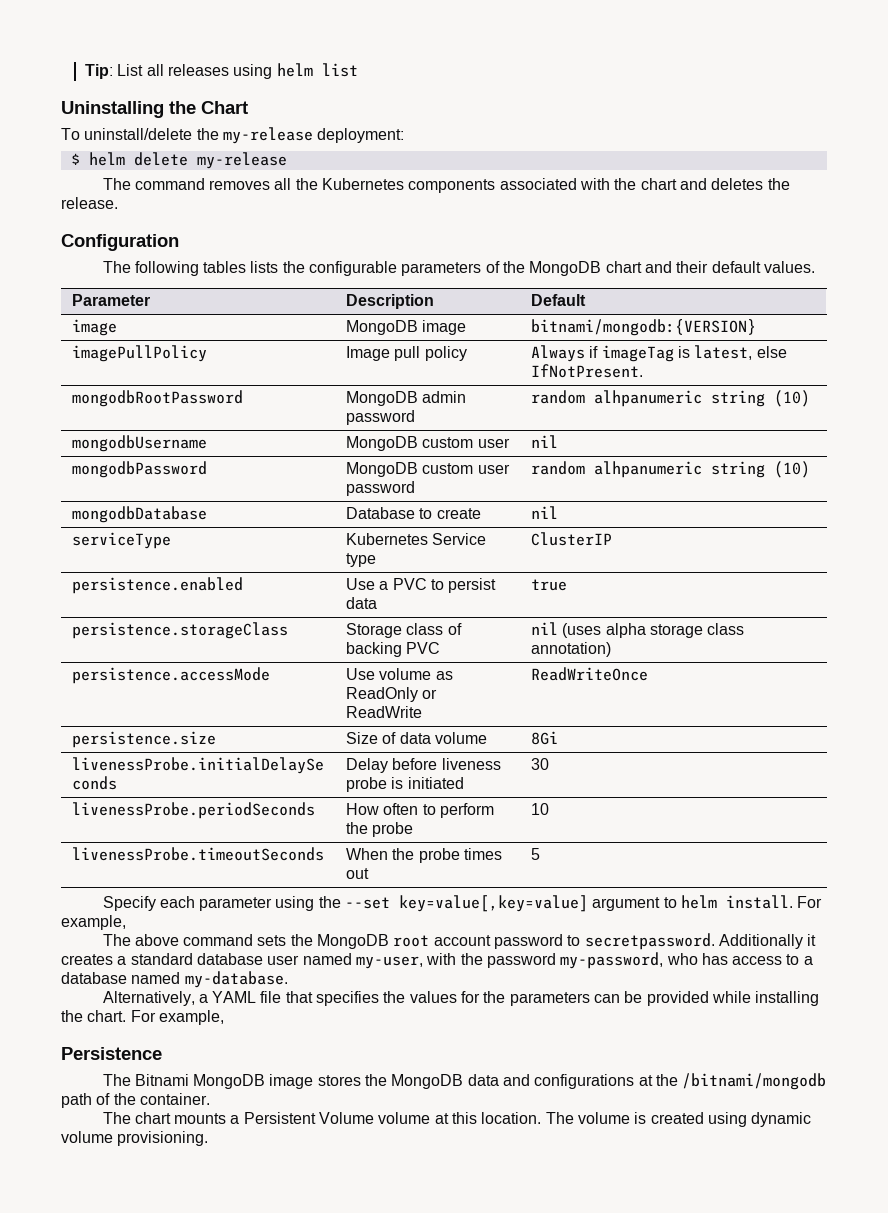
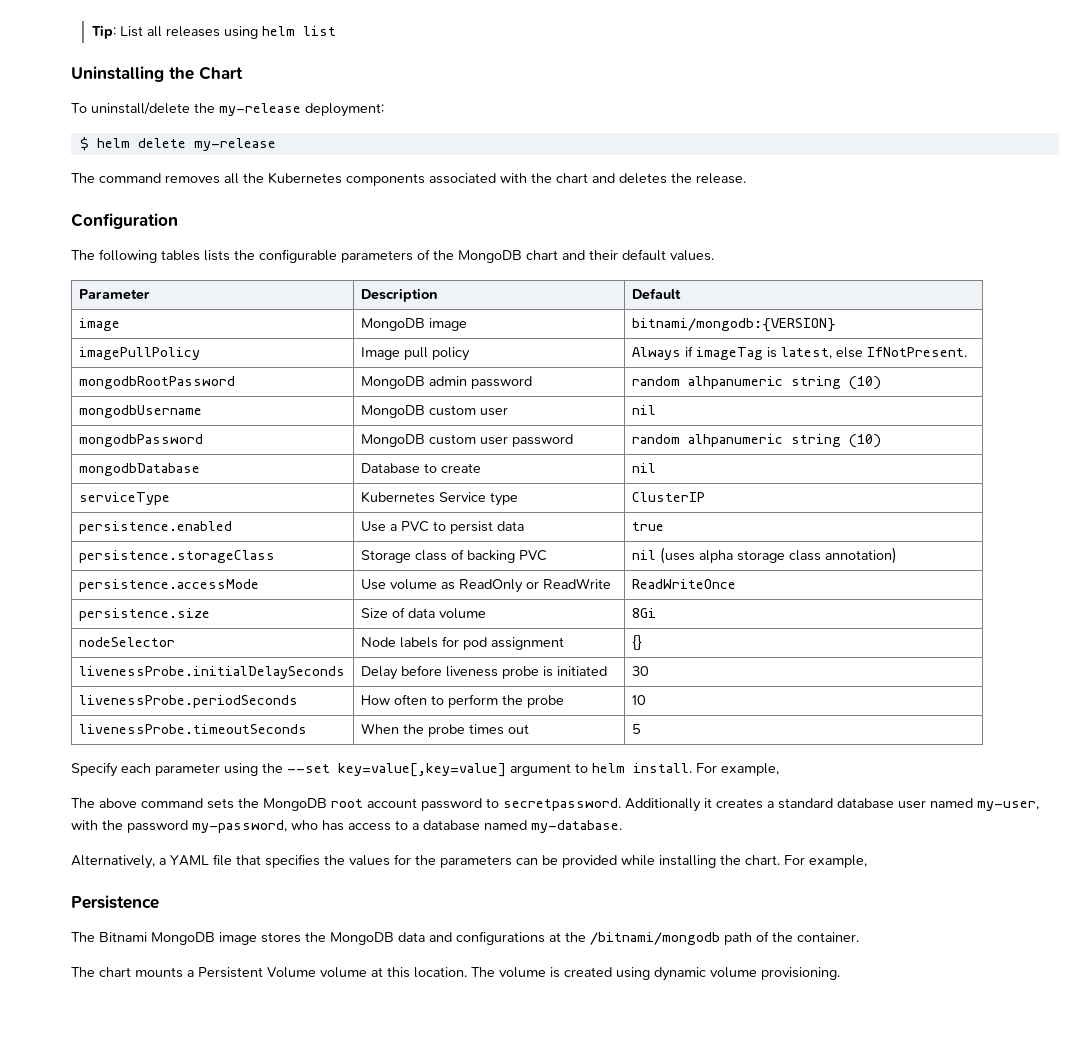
(559, 738) none -> [78,637,175,647] [360,636,564,650] [631,635,642,650] // nodeSelector | Node labels for pod assignment | {}

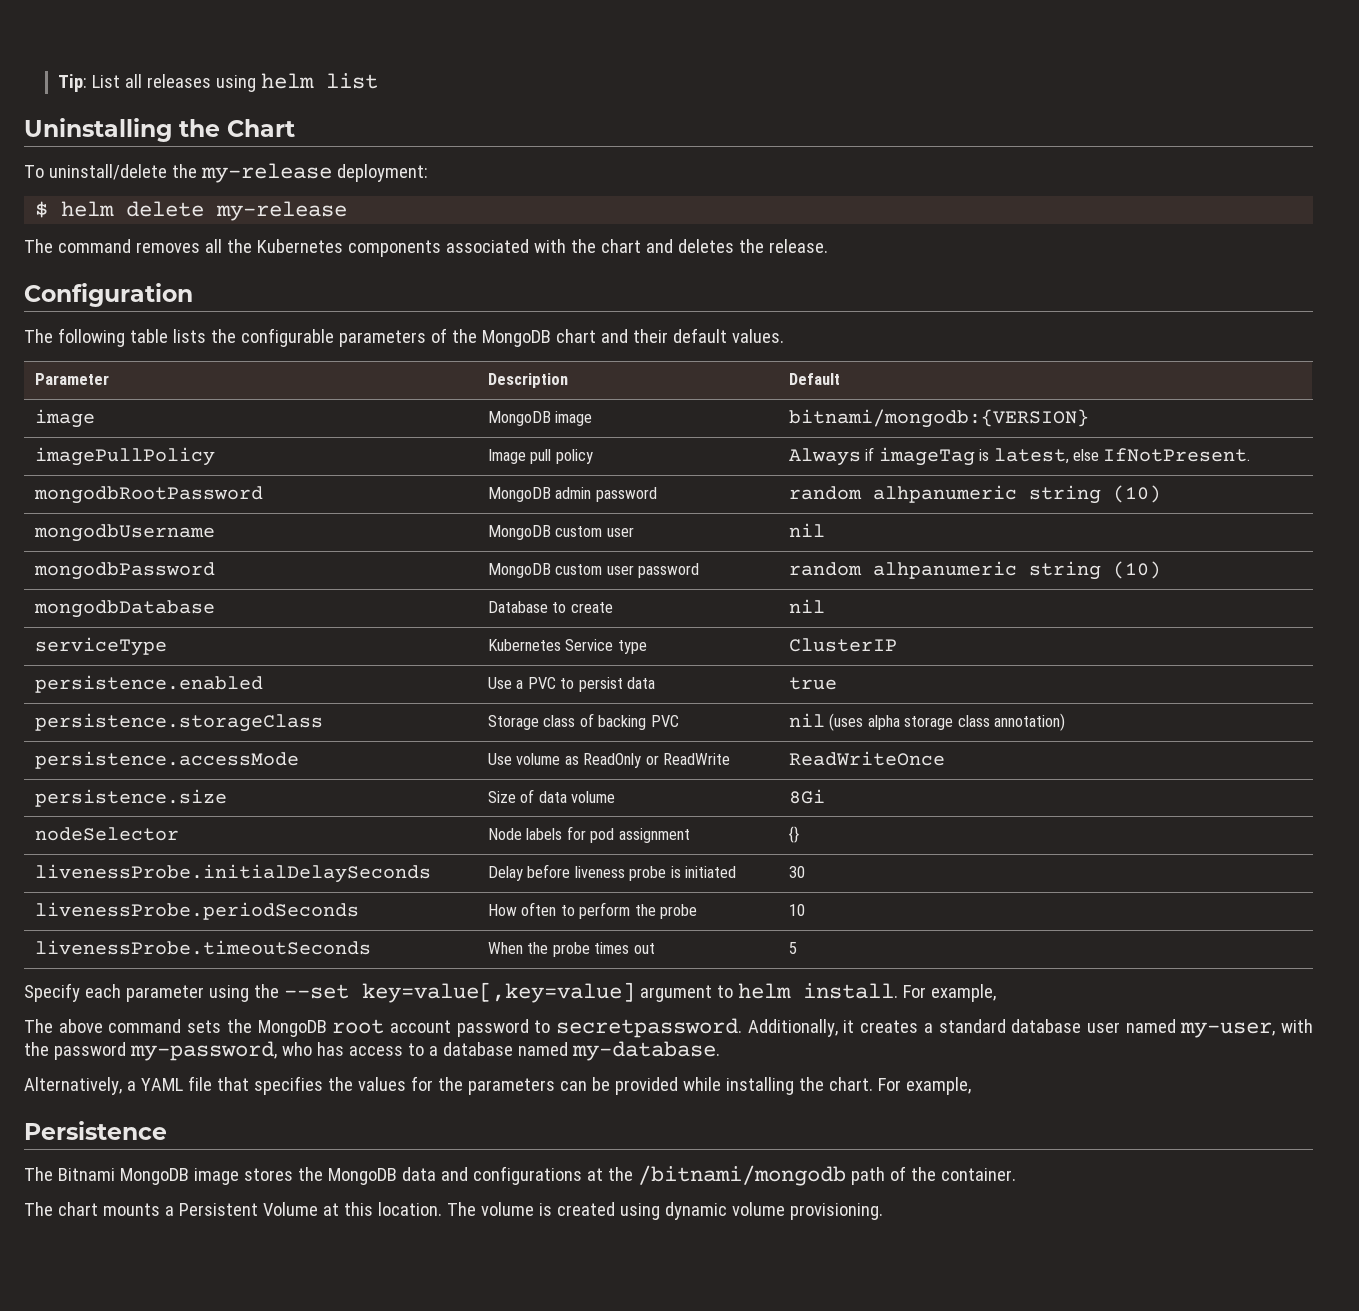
[161,250,200,261] tables -> [129,329,168,343] table
[625,798,701,812] Additionally -> [747,1019,838,1037] Additionally,
[320,967,367,978] volume -> (318, 1209) none

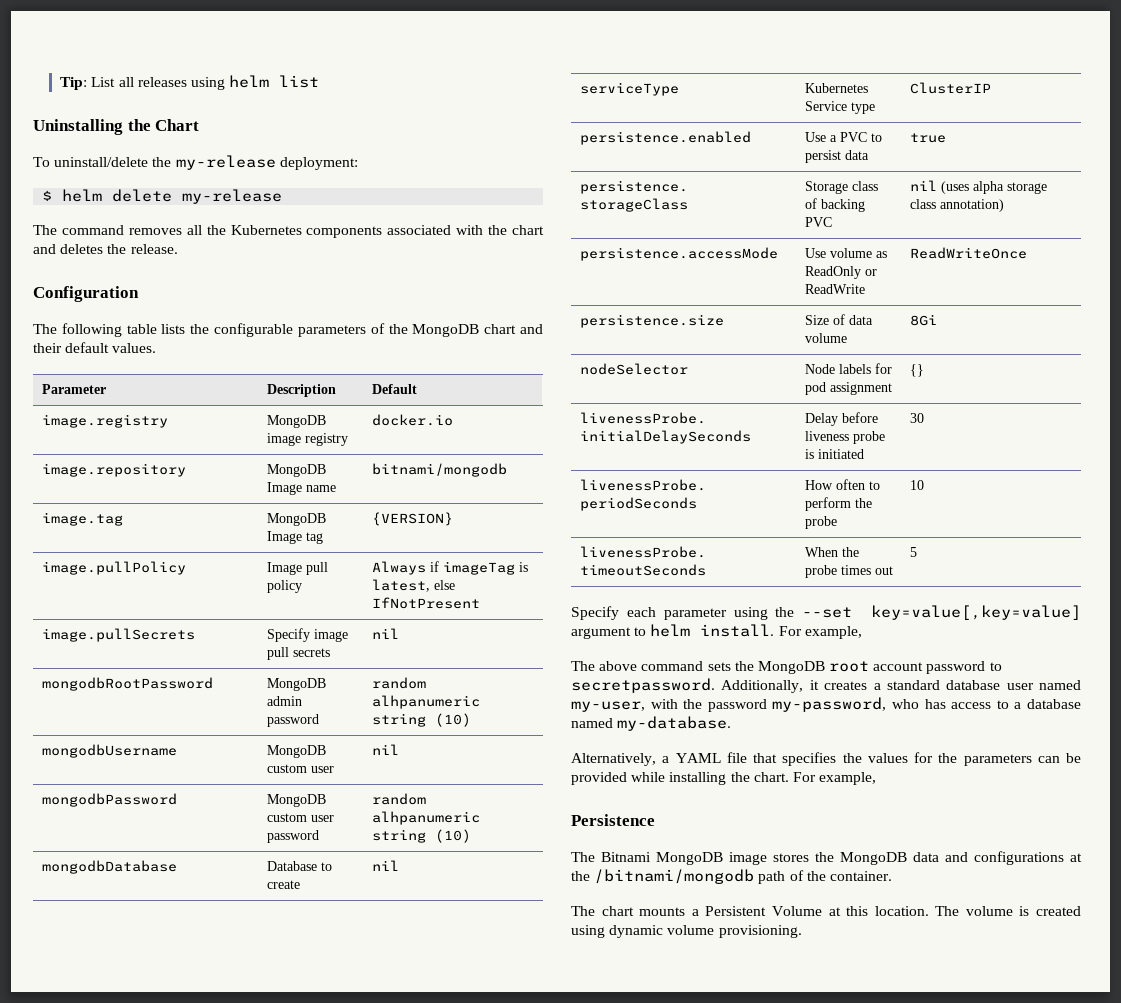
[34,409,95,428] [487,411,593,426] [788,409,1089,428] [34,447,215,466] image | MongoDB image | bitnami/mongodb:{VERSION} // imagePullPolicy -> [41,414,168,428] [266,415,326,428] [266,433,348,446] [371,414,453,426] [41,463,186,477] [266,464,326,477] [266,482,336,495] [371,463,507,477] [41,512,123,526] [266,513,326,526] [266,531,323,544] [371,512,453,526] [41,561,186,575] image.registry | MongoDB image registry | docker.io // image.repository | MongoDB Image name | bitnami/mongodb // image.tag | MongoDB Image tag | {VERSION} // image.pullPolicy
[1103,448,1251,462] IfNotPresent. -> [371,597,480,609] [41,628,195,642] [266,628,348,642] [266,647,330,660] [371,628,399,639] IfNotPresent // image.pullSecrets | Specify image pull secrets | nil

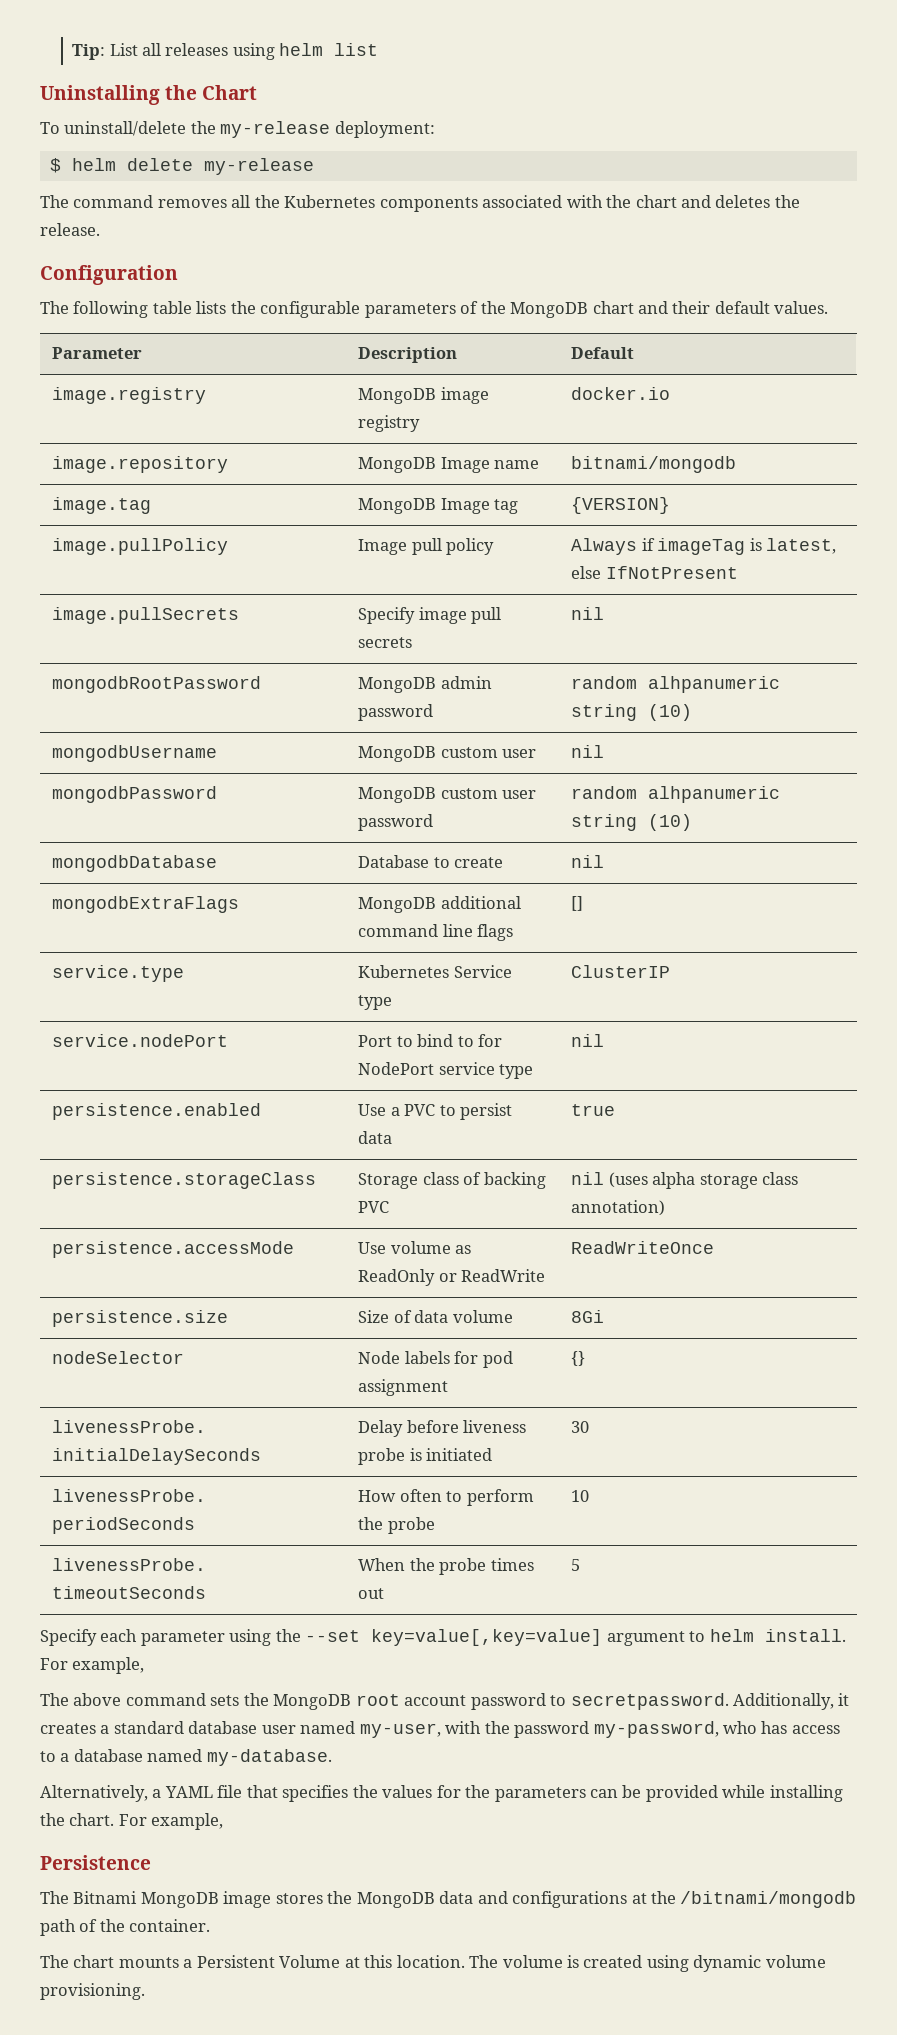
[579,82,679,96] [804,83,868,93] [804,101,875,114] [909,82,991,94] serviceType | Kubernetes Service type | ClusterIP -> [52,896,240,913] [358,896,521,913] [358,924,514,941] [571,896,584,911] [52,965,185,982] [358,965,512,978] [358,995,393,1010] [571,965,671,978] [52,1034,229,1047] [358,1034,503,1047] [358,1062,534,1079] [571,1034,605,1047] mongodbExtraFlags | MongoDB additional command line flags | [] // service.type | Kubernetes Service type | ClusterIP // service.nodePort | Port to bind to for NodePort service type | nil

